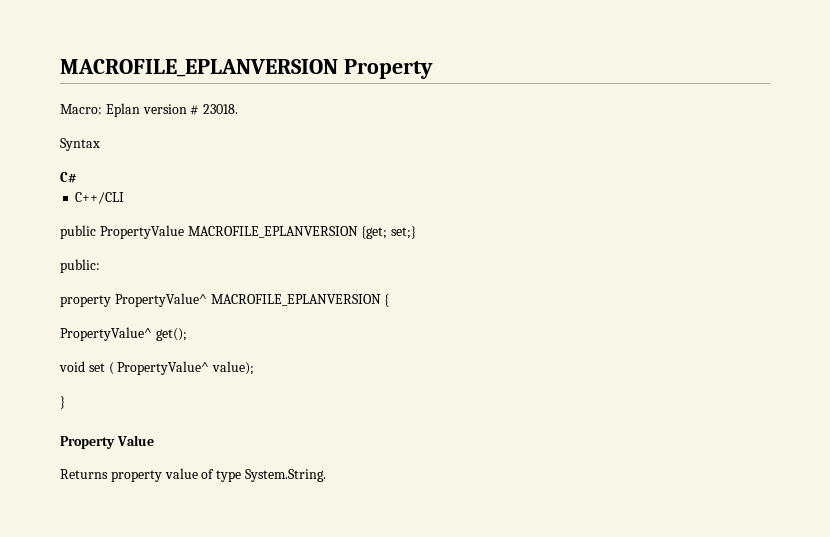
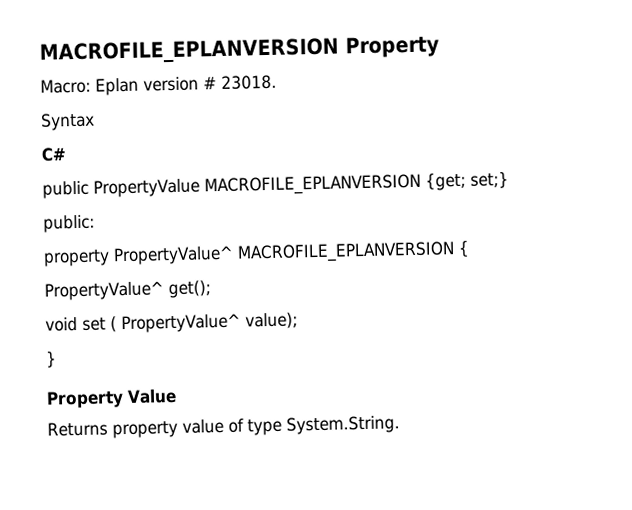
[75,192,125,204] // C++/CLI -> (66, 154) none

